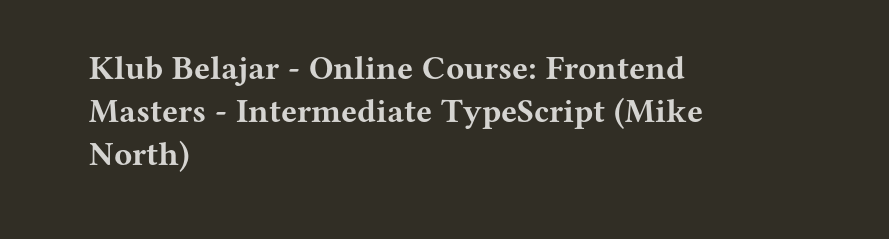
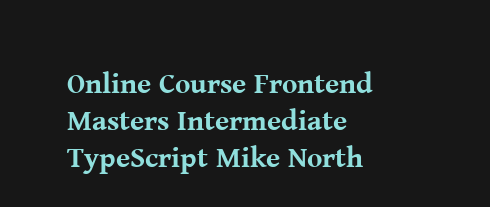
[89,56,538,86] Klub Belajar - Online Course: -> [67,71,246,93] Online Course
[215,112,228,122] - -> (169, 121) none
[614,97,704,129] [89,140,190,172] (Mike North) -> [216,145,363,167] Mike North

